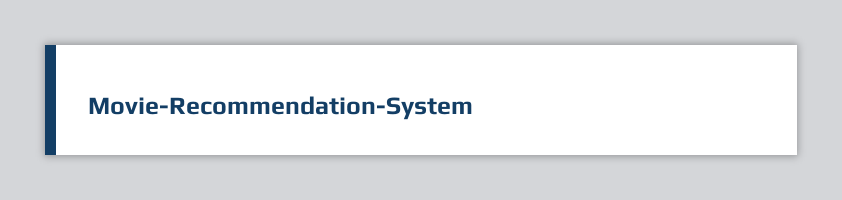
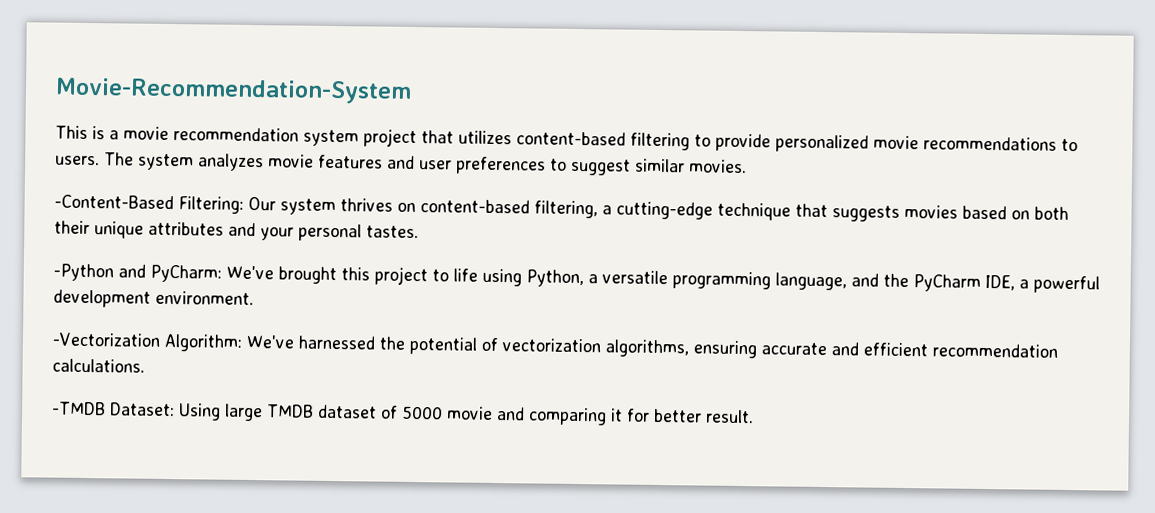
(473, 108) none -> [55,125,1078,153] [55,152,747,176] [54,194,1069,222] [54,220,419,242] [53,263,1100,294] [53,289,254,308] [52,332,1058,359] [52,358,145,373] [52,401,754,426] // This is a movie recommendation system project that utilizes content-based filtering to provide personalized movie recommendations to users. The system analyzes movie features and user preferences to suggest similar movies. // -Content-Based Filtering: Our system thrives on content-based filtering, a cutting-edge technique that suggests movies based on both their unique attributes and your personal tastes. // -Python and PyCharm: We've brought this project to life using Python, a versatile programming language, and the PyCharm IDE, a powerful development environment. // -Vectorization Algorithm: We've harnessed the potential of vectorization algorithms, ensuring accurate and efficient recommendation calculations. // -TMDB Dataset: Using large TMDB dataset of 5000 movie and comparing it for better result.

